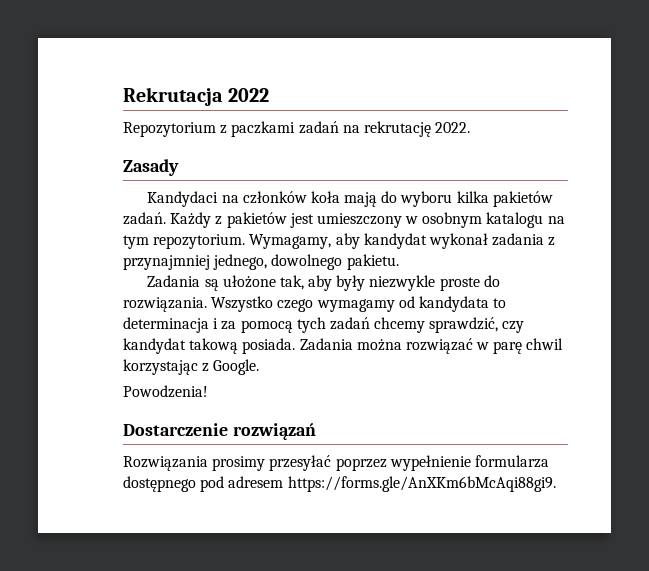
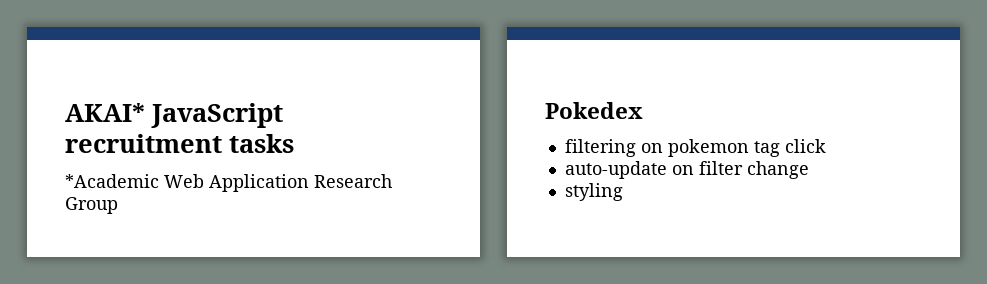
[123,87,270,106] [123,121,471,137] [123,159,179,176] [147,191,553,207] [123,212,565,228] [123,233,556,249] [123,254,399,270] [147,275,500,291] [123,296,507,312] [123,317,525,333] [123,338,564,354] [123,359,260,375] [123,385,208,398] [123,423,316,440] [123,455,549,471] [123,476,556,492] Rekrutacja 2022 // Repozytorium z paczkami zadań na rekrutację 2022. // Zasady // Kandydaci na członków koła mają do wyboru kilka pakietów zadań. Każdy z pakietów jest umieszczony w osobnym katalogu na tym repozytorium. Wymagamy, aby kandydat wykonał zadania z przynajmniej jednego, dowolnego pakietu. // Zadania są ułożone tak, aby były niezwykle proste do rozwiązania. Wszystko czego wymagamy od kandydata to determinacja i za pomocą tych zadań chcemy sprawdzić, czy kandydat takową posiada. Zadania można rozwiązać w parę chwil korzystając z Google. // Powodzenia! // Dostarczenie rozwiązań // Rozwiązania prosimy przesyłać poprzez wypełnienie formularza dostępnego pod adresem https://forms.gle/AnXKm6bMcAqi88gi9. -> [65,103,283,128] [65,134,294,153] [65,174,392,192] [65,197,118,214] [545,102,643,119] [564,139,826,157] [564,161,809,179] [564,183,623,201] AKAI* JavaScript recruitment tasks // *Academic Web Application Research Group // Pokedex // filtering on pokemon tag click // auto-update on filter change // styling

